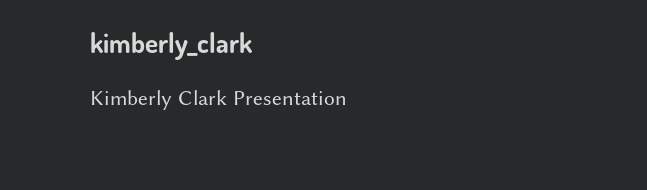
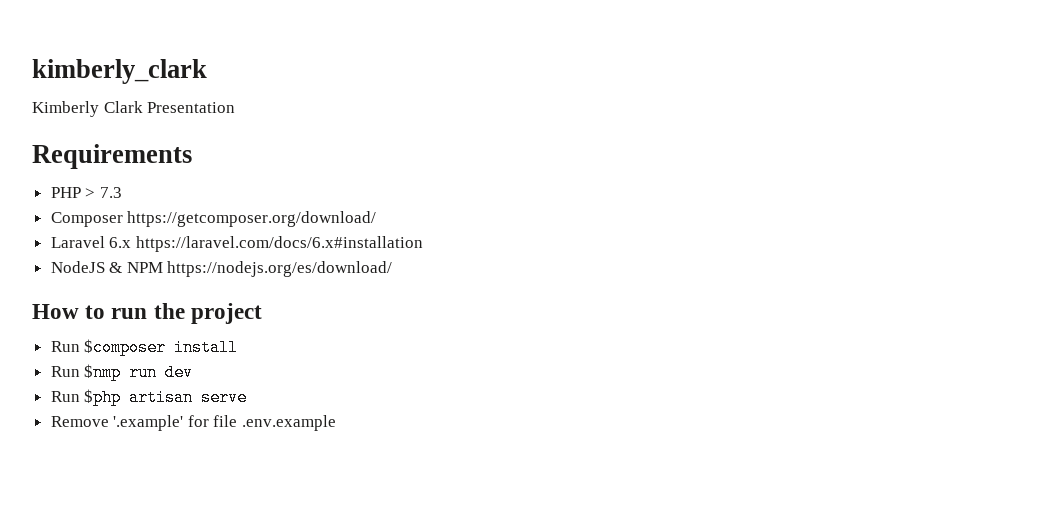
(347, 98) none -> [32,144,192,169] [50,187,122,198] [50,211,377,227] [50,236,423,252] [50,261,393,277] [32,303,262,324] [50,339,239,356] [50,364,194,381] [50,389,248,406] [50,415,337,431] // Requirements // PHP > 7.3 // Composer https://getcomposer.org/download/ // Laravel 6.x https://laravel.com/docs/6.x#installation // NodeJS & NPM https://nodejs.org/es/download/ // How to run the project // Run $composer install // Run $nmp run dev // Run $php artisan serve // Remove '.example' for file .env.example

